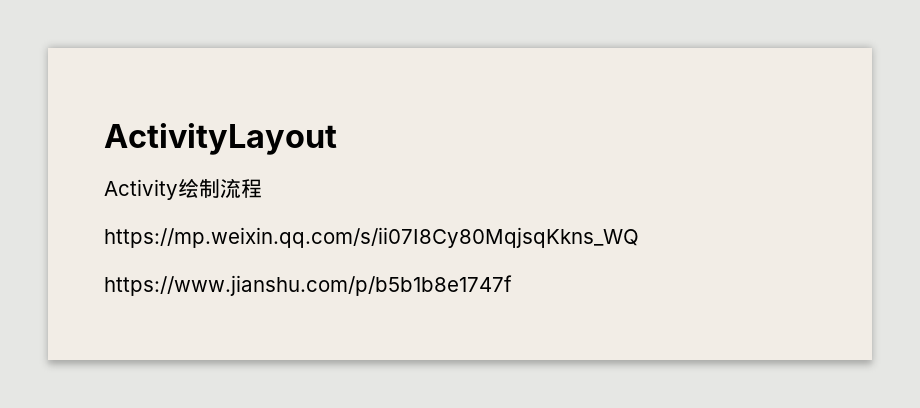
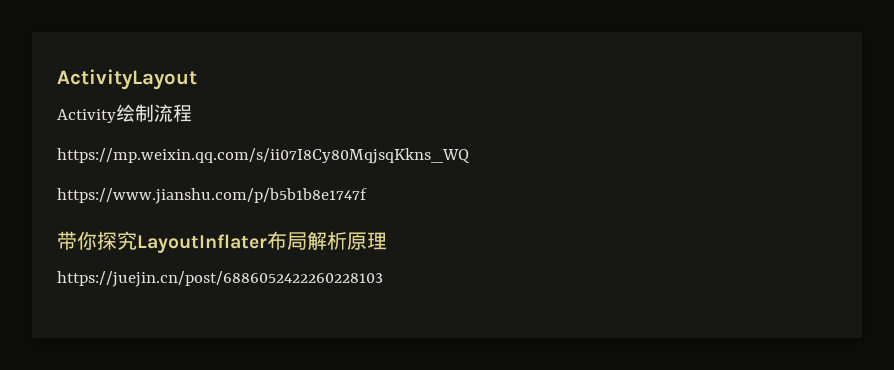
(512, 285) none -> [57,231,387,253] [57,271,383,287] // 带你探究LayoutInflater布局解析原理 // https://juejin.cn/post/6886052422260228103

